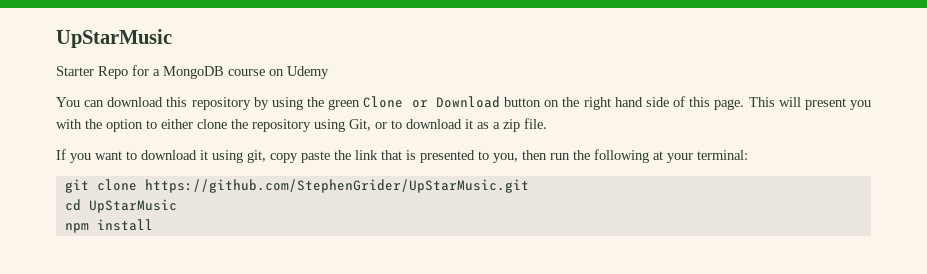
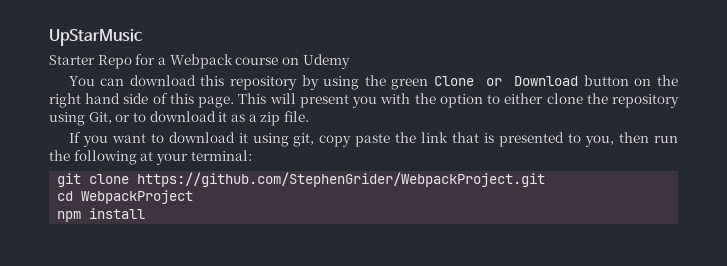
[163,66,224,79] MongoDB -> [169,54,233,69] Webpack
[144,179,529,193] https://github.com/StephenGrider/UpStarMusic.git -> [137,172,546,187] https://github.com/StephenGrider/WebpackProject.git
[88,199,177,213] UpStarMusic -> [81,190,194,204] WebpackProject

